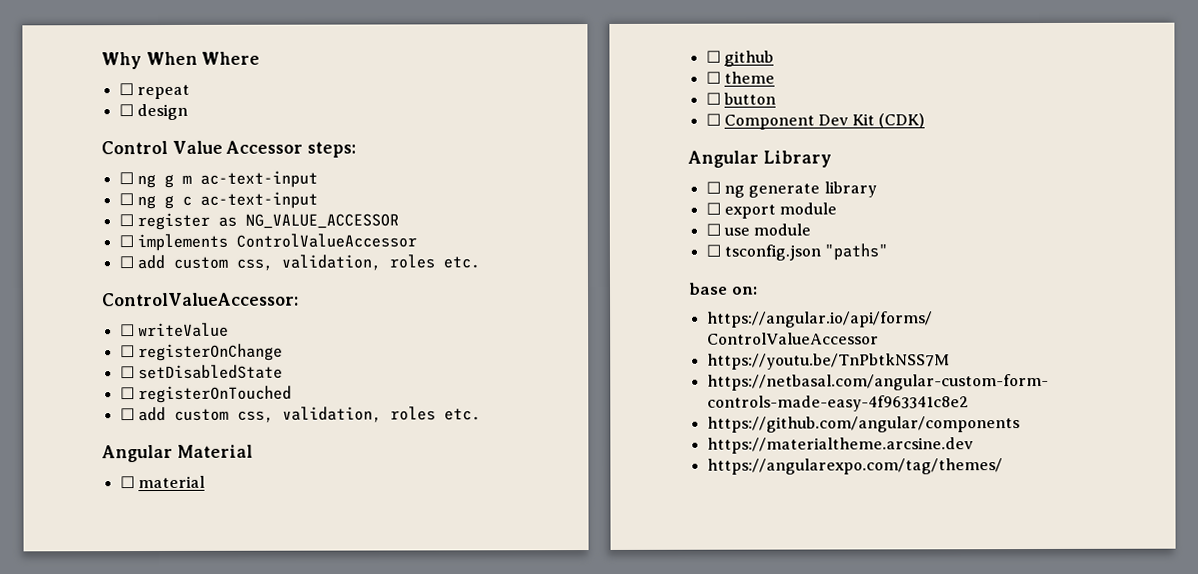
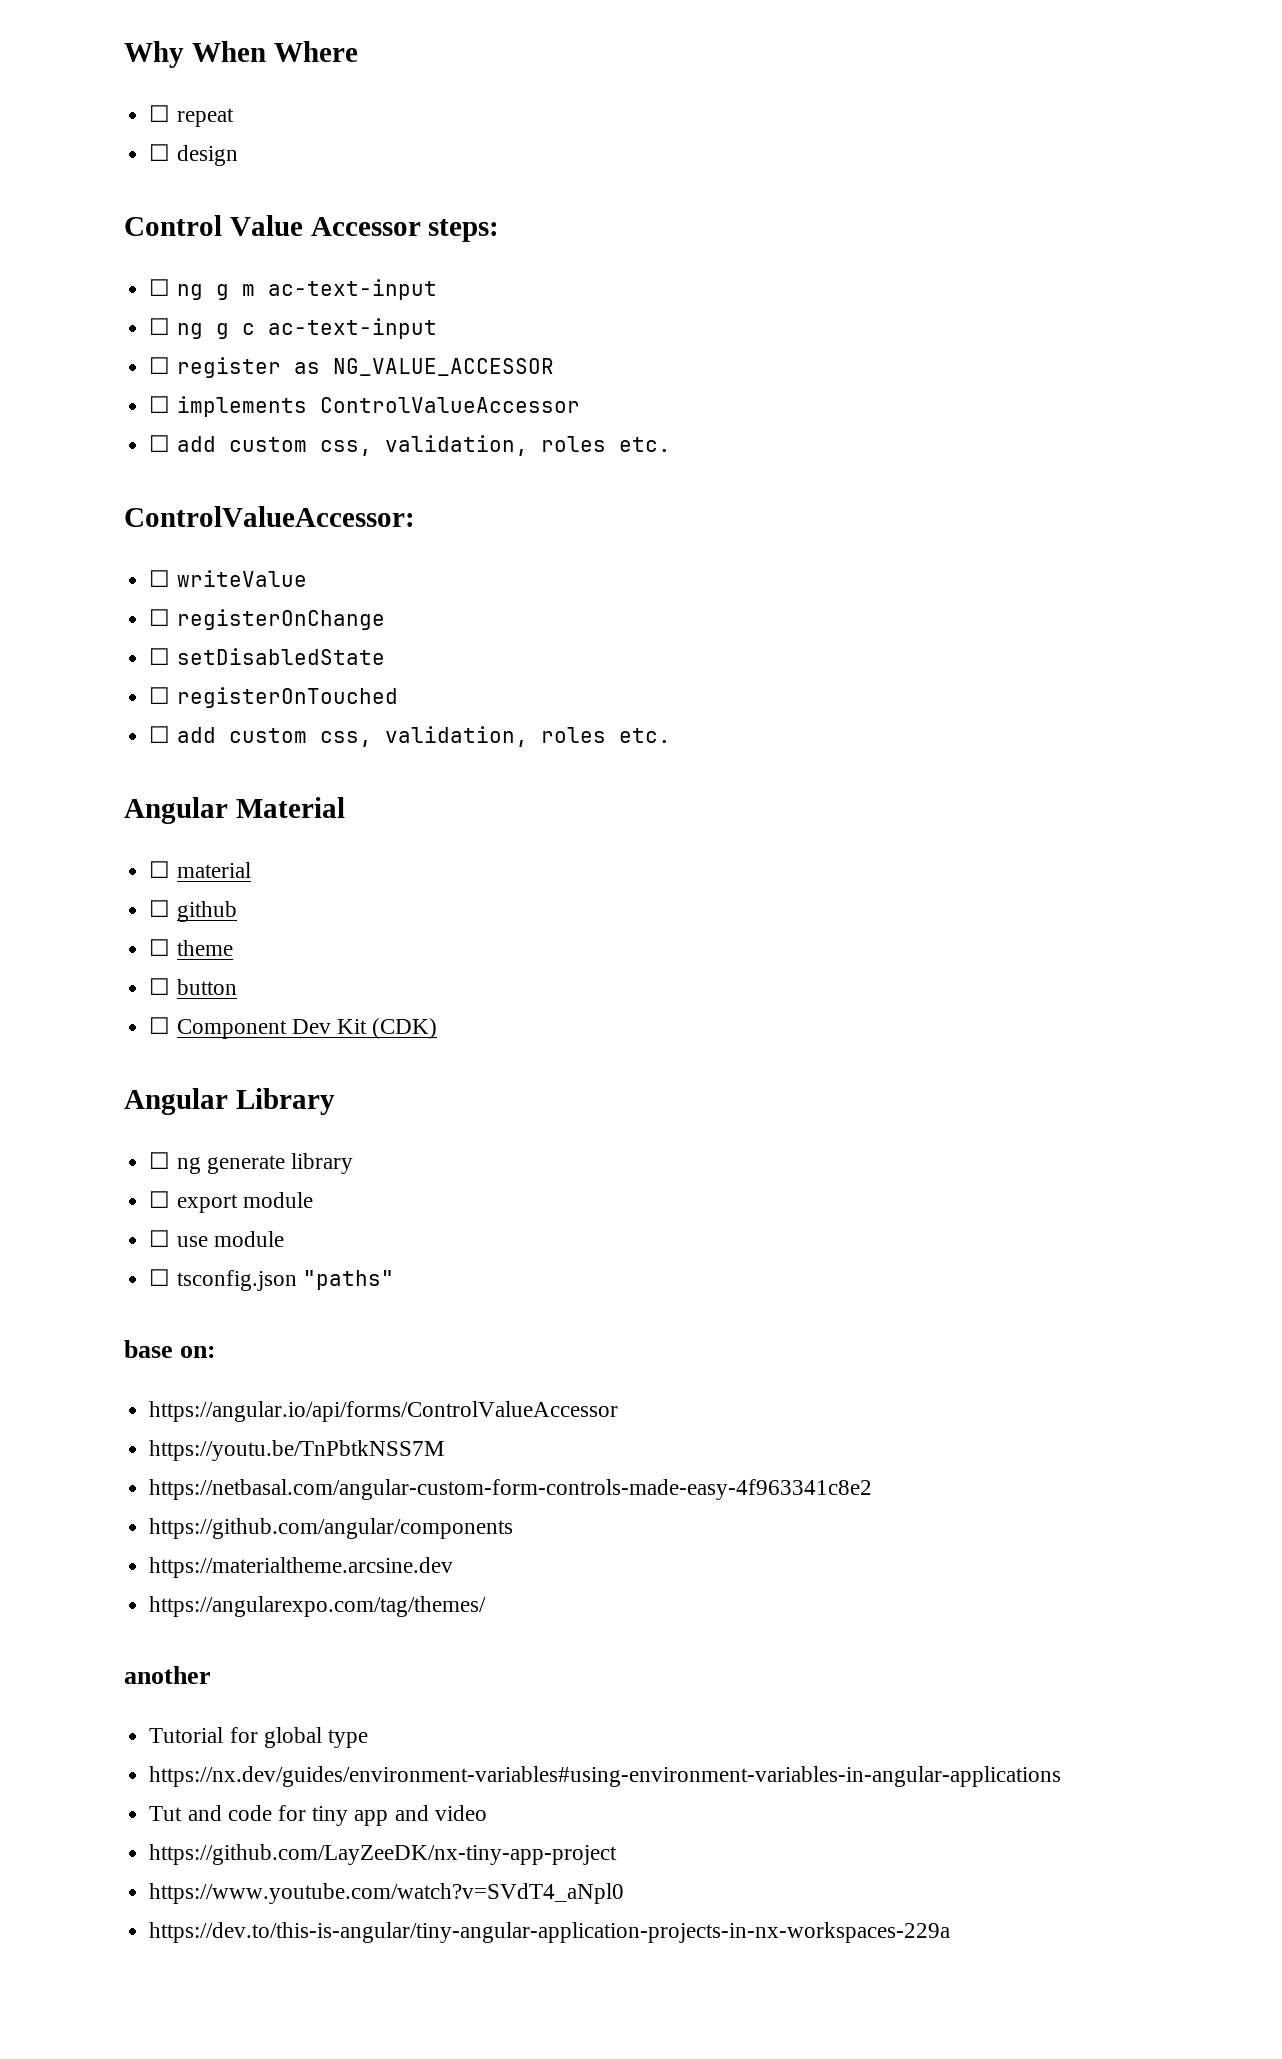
(1003, 466) none -> [124,1666,211,1684] [149,1727,368,1748] [149,1766,1062,1787] [149,1805,487,1826] [149,1844,618,1865] [149,1883,625,1904] [149,1922,951,1943] // another // Tutorial for global type // https://nx.dev/guides/environment-variables#using-environment-variables-in-angular-applications // Tut and code for tiny app and video // https://github.com/LayZeeDK/nx-tiny-app-project // https://www.youtube.com/watch?v=SVdT4_aNpl0 // https://dev.to/this-is-angular/tiny-angular-application-projects-in-nx-workspaces-229a

